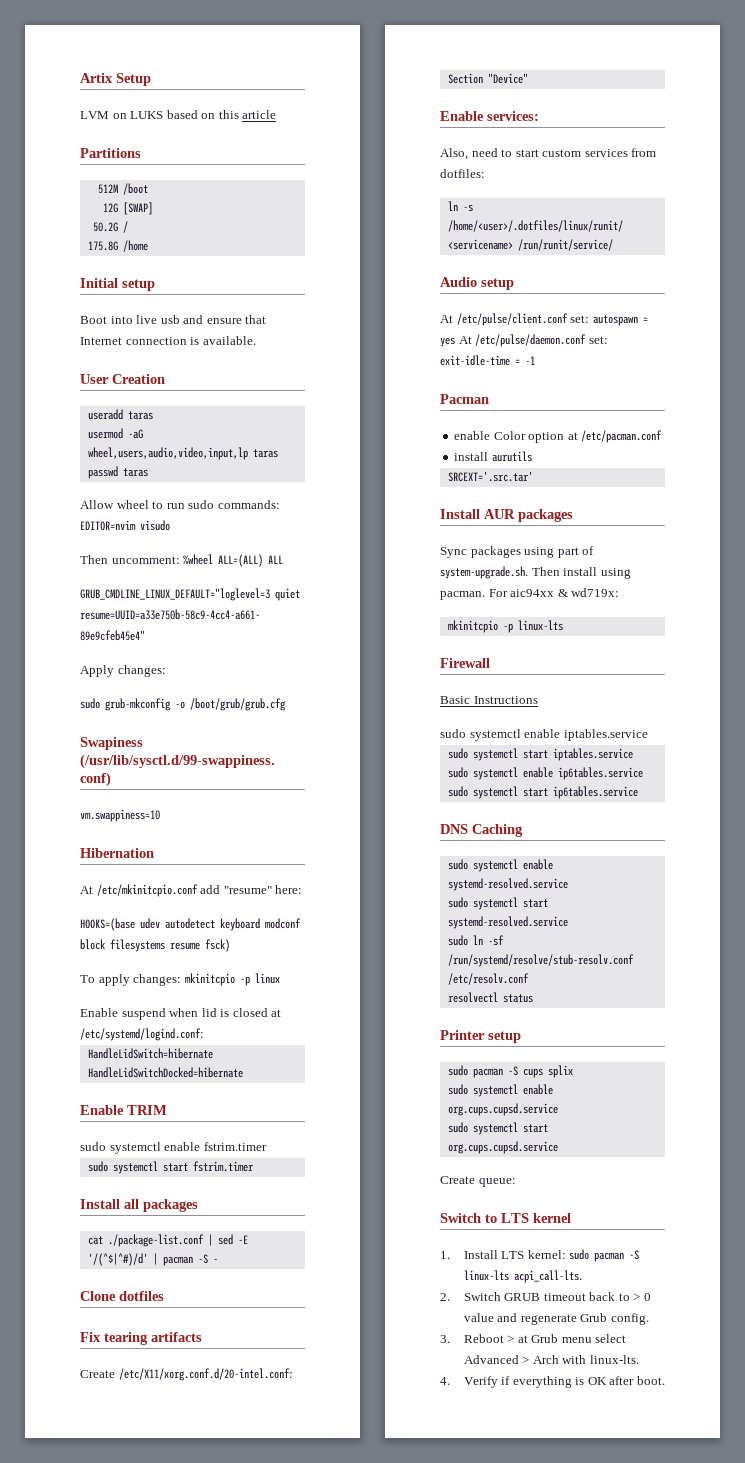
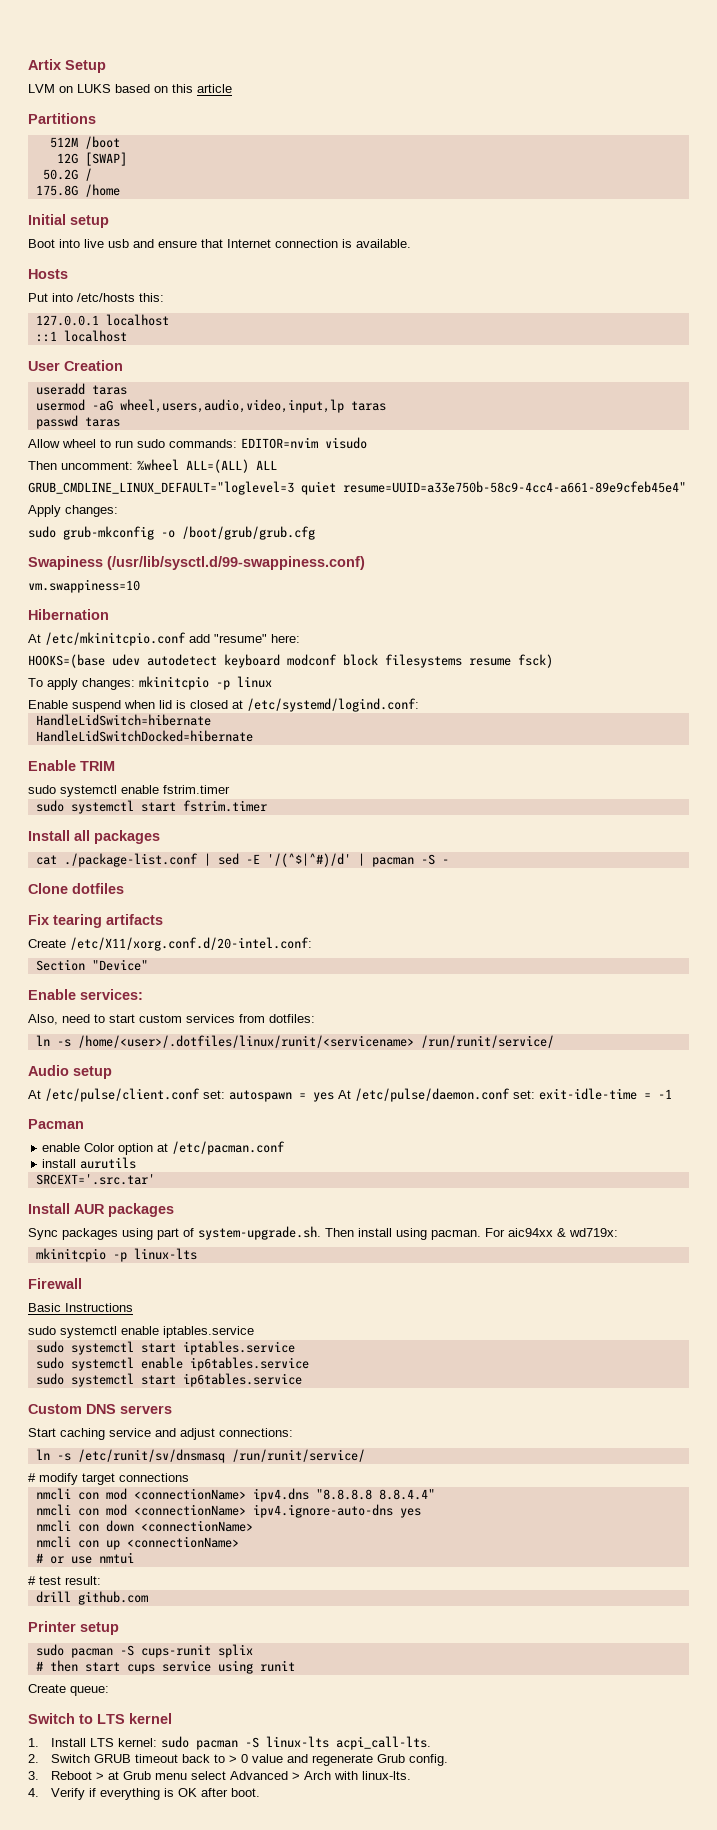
(256, 340) none -> [28,269,68,279] [28,293,164,302] [35,314,169,326] [35,330,127,342] // Hosts // Put into /etc/hosts this: // 127.0.0.1 localhost // ::1 localhost
[440,824,523,837] [447,859,553,872] [447,878,568,891] [447,897,548,910] [447,916,568,929] [447,935,504,946] [447,954,634,967] [447,973,529,985] [447,992,533,1003] DNS Caching // sudo systemctl enable systemd-resolved.service // sudo systemctl start systemd-resolved.service // sudo ln -sf /run/systemd/resolve/stub-resolv.conf /etc/resolv.conf // resolvectl status -> [28,1404,172,1414] [28,1428,293,1440] [35,1449,365,1463] [28,1473,189,1485] [35,1488,435,1502] [35,1504,421,1518] [35,1520,253,1532] [35,1536,239,1550] [35,1552,134,1564] [28,1576,101,1585] [35,1591,148,1605] Custom DNS servers // Start caching service and adjust connections: // ln -s /etc/runit/sv/dnsmasq /run/runit/service/ // # modify target connections // nmcli con mod <connectionName> ipv4.dns "8.8.8.8 8.8.4.4" // nmcli con mod <connectionName> ipv4.ignore-auto-dns yes // nmcli con down <connectionName> // nmcli con up <connectionName> // # or use nmtui // # test result: // drill github.com
[522,1068,543,1078] cups -> [140,1644,211,1658] cups-runit
[447,1084,553,1097] [447,1103,558,1116] [447,1122,548,1135] [447,1141,558,1154] sudo systemctl enable org.cups.cupsd.service // sudo systemctl start org.cups.cupsd.service -> [35,1660,295,1674] # then start cups service using runit

